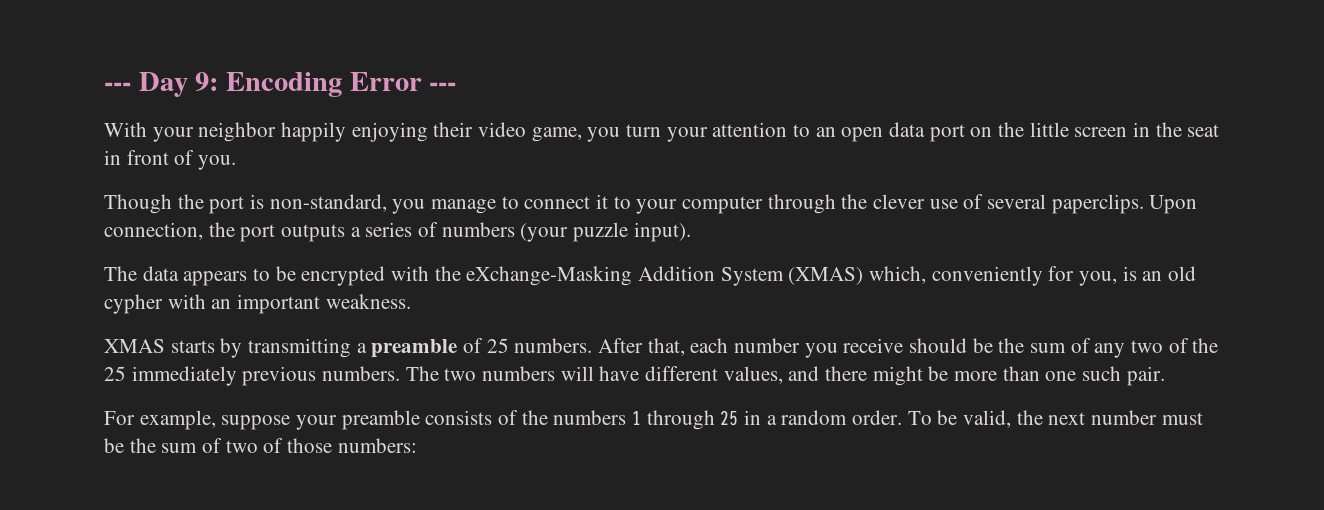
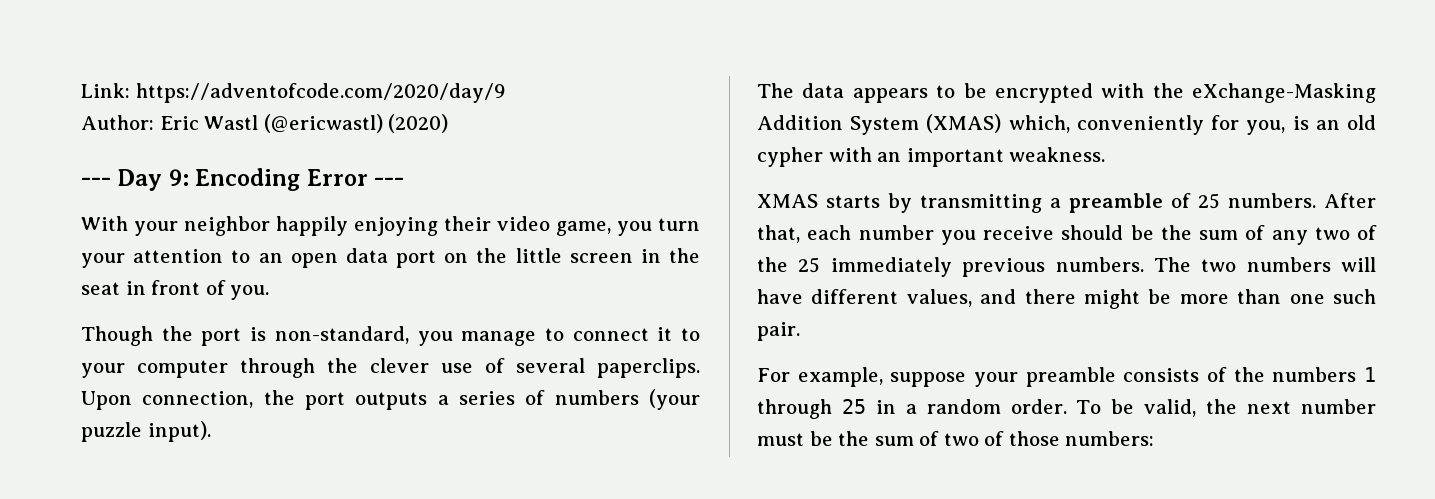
(104, 86) none -> [81,83,506,103] [81,114,449,133] Link: https://adventofcode.com/2020/day/9 // Author: Eric Wastl (@ericwastl) (2020) //

